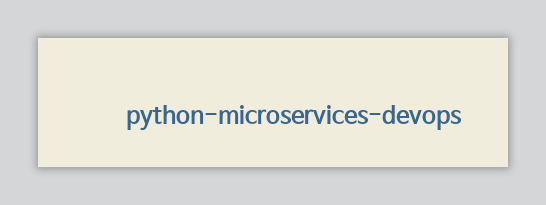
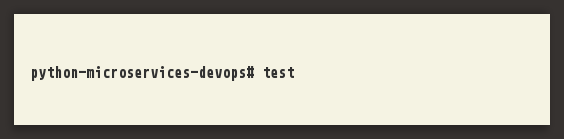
[126,105,462,131] python-microservices-devops -> [30,66,294,81] python-microservices-devops# test

